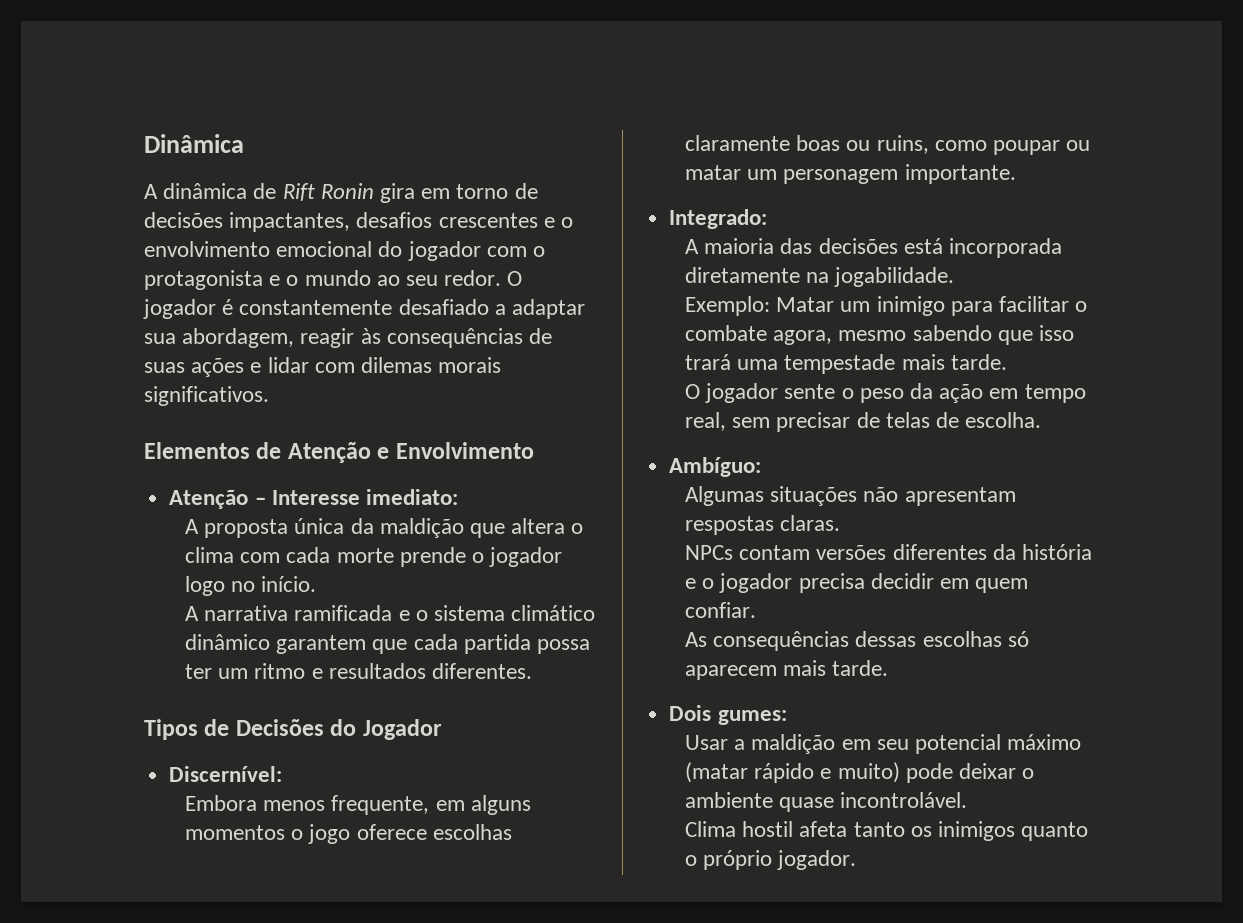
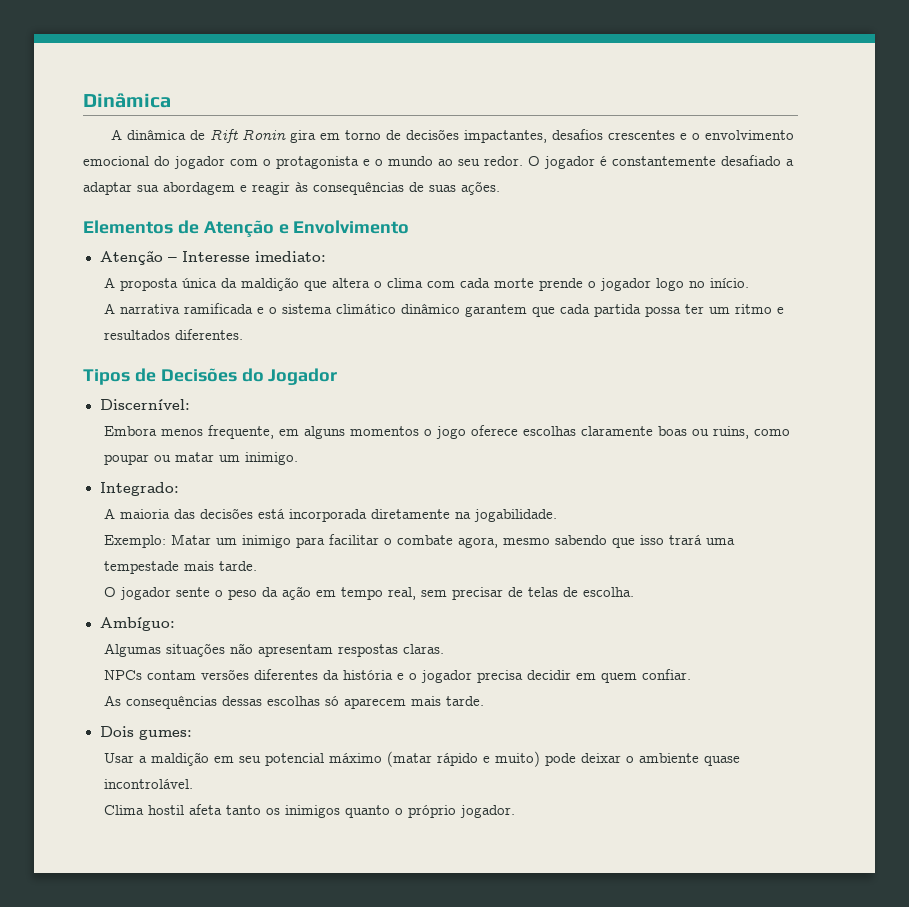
[182,328,295,348] abordagem, -> [163,182,247,195] abordagem e
[191,357,502,377] [144,386,269,406] ações e lidar com dilemas morais significativos. -> [461,181,500,195] ações.
[783,164,1016,184] personagem importante. -> [244,452,298,465] inimigo.

